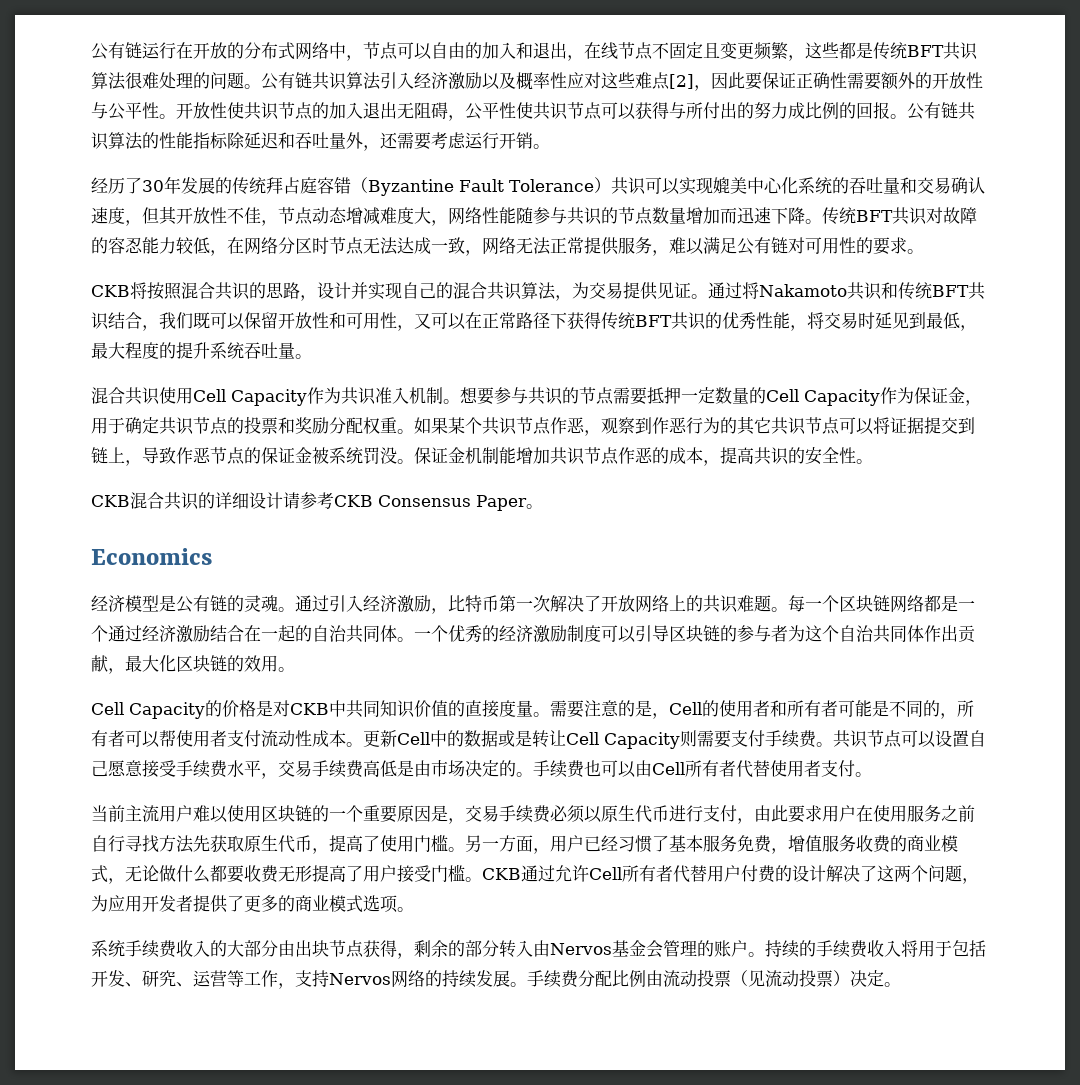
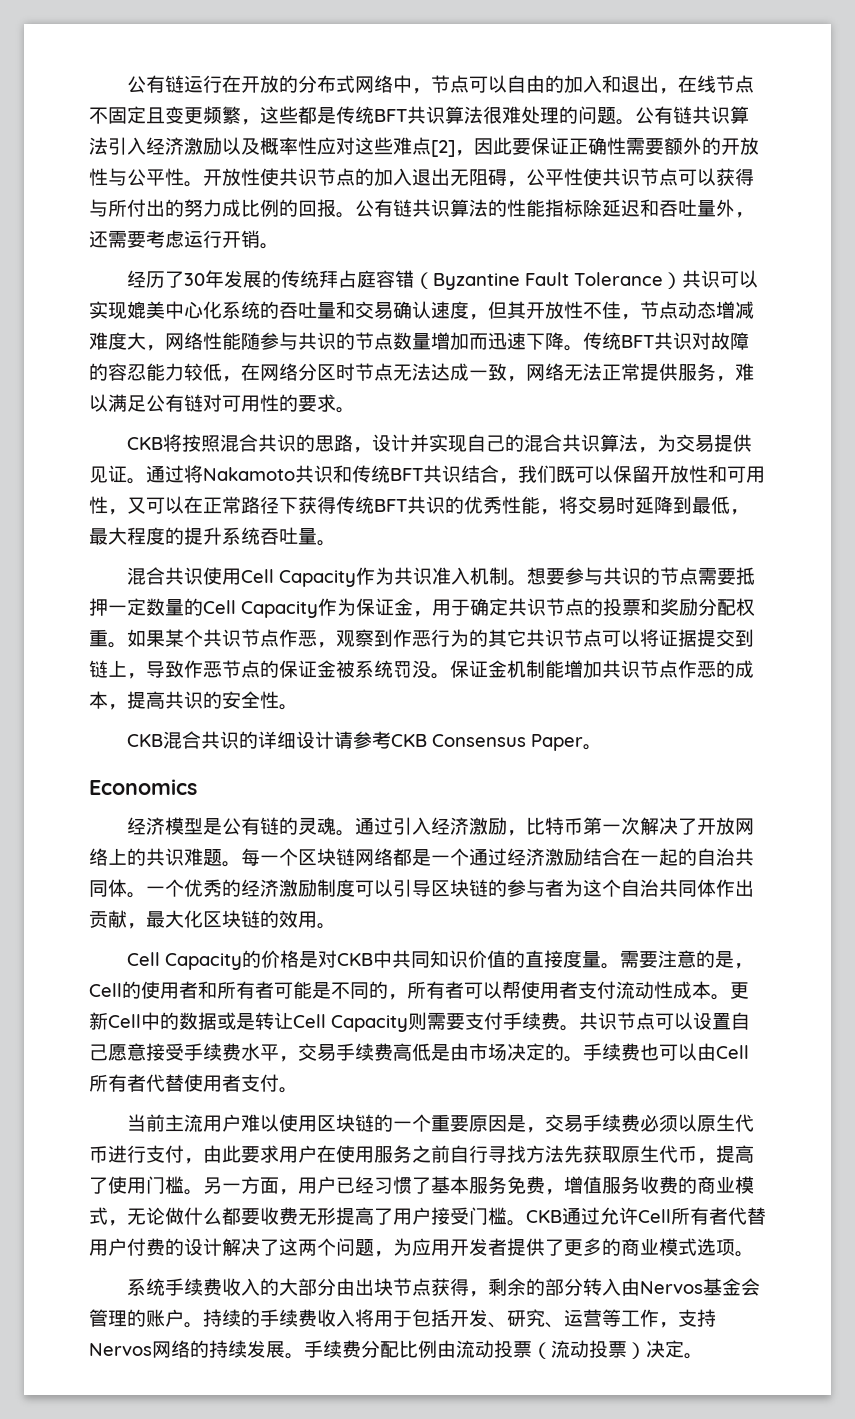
[892,312,909,329] 见 -> [654,496,673,514] 降
[748,970,765,987] 见 -> (551, 1350) none

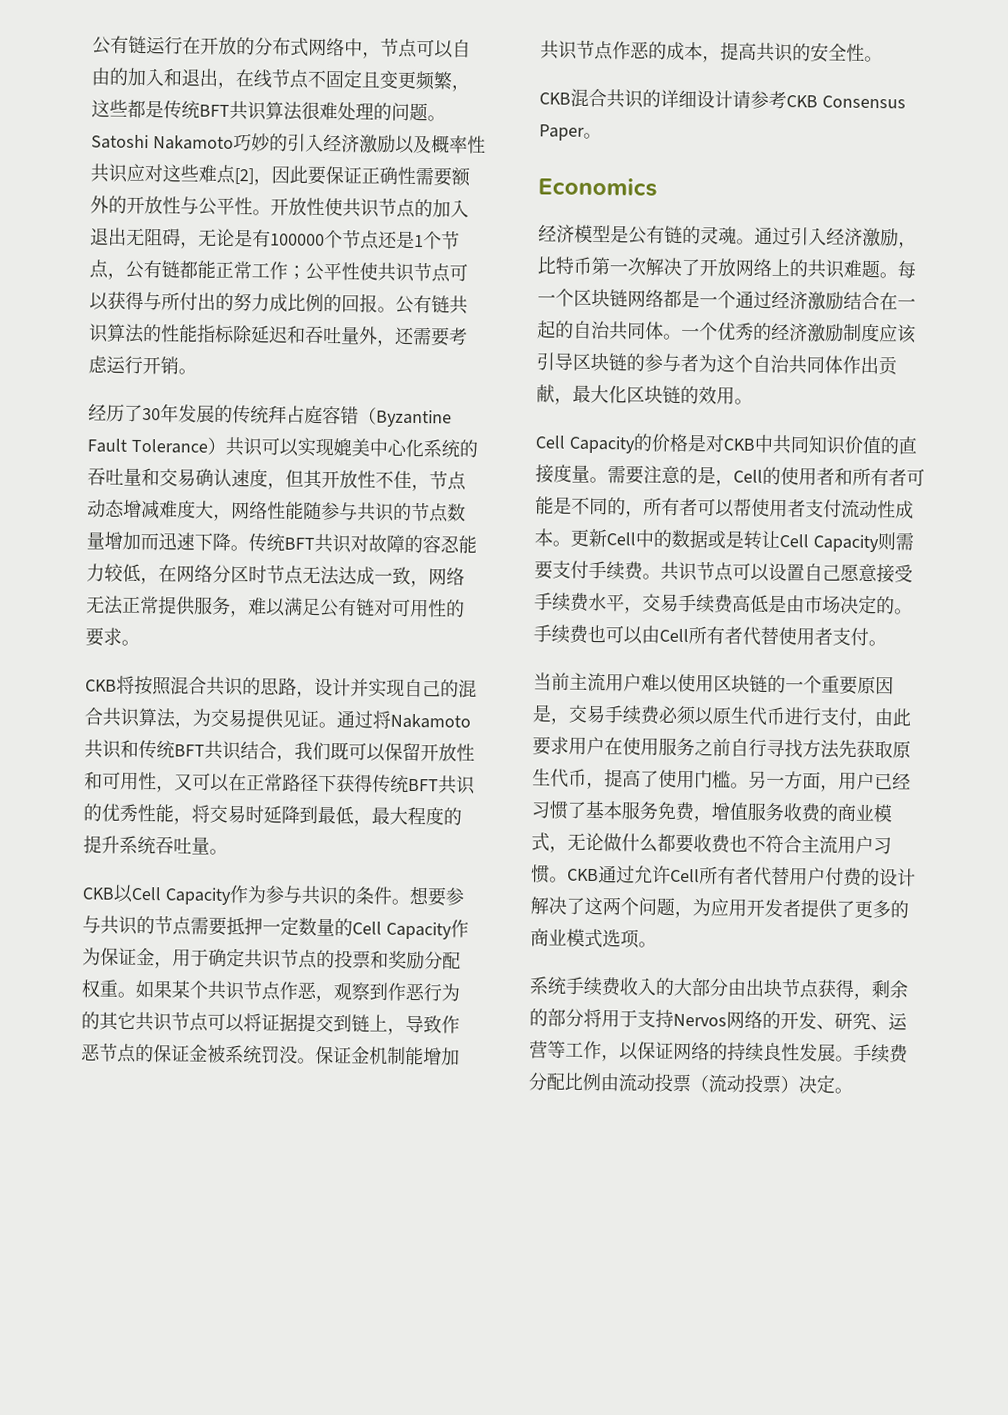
[635,106,749,124] [89,137,108,155] 公有链共识算法 -> [91,132,288,152] Satoshi Nakamoto巧妙的
(317, 146) none -> [90,163,128,183] 共识
(526, 184) none -> [198,228,460,250] [89,259,306,280] 无论是有100000个节点还是1个节点，公有链都能正常工作；
[126,567,508,587] 混合共识使用Cell Capacity作为共识准入机制 -> [82,884,393,906] CKB以Cell Capacity作为参与共识的条件
[355,879,393,897] 可以 -> [879,324,917,344] 应该
[298,1207,507,1225] 无形提高了用户接受门槛 -> [729,834,892,855] [531,864,550,884] 也不符合主流用户习惯
[582,1278,760,1296] [89,1309,450,1328] 转入由Nervos基金会管理的账户。持续的手续费收入将用于包括 -> [583,1008,781,1030] 将用于支持Nervos网络的
[678,1309,716,1327] [89,1343,152,1356] 支持Nervos -> [619,1041,674,1061] 以保证
(247, 1349) none -> [763,1042,800,1062] 良性

